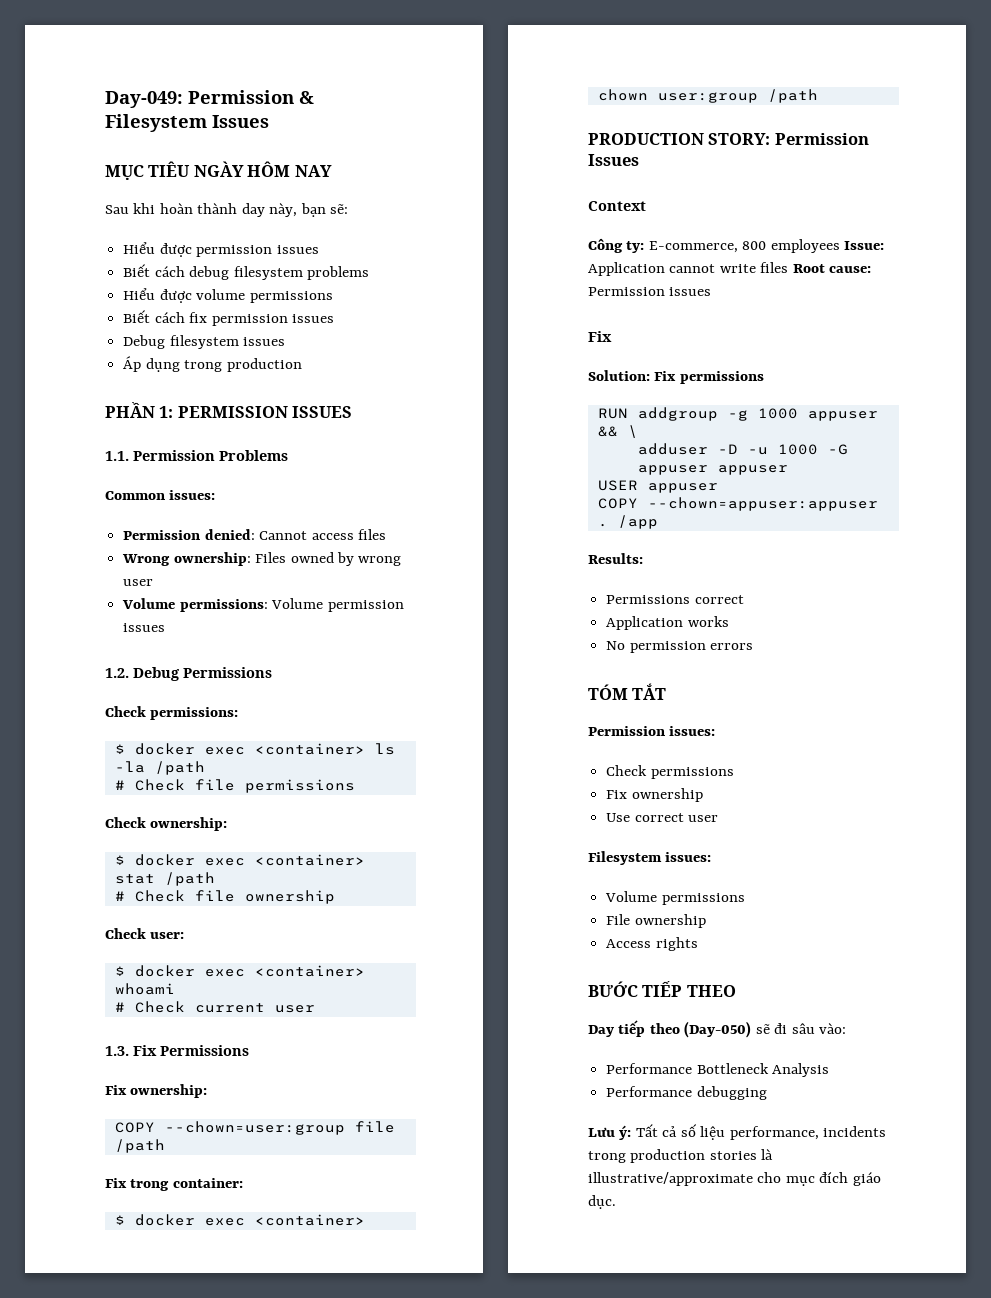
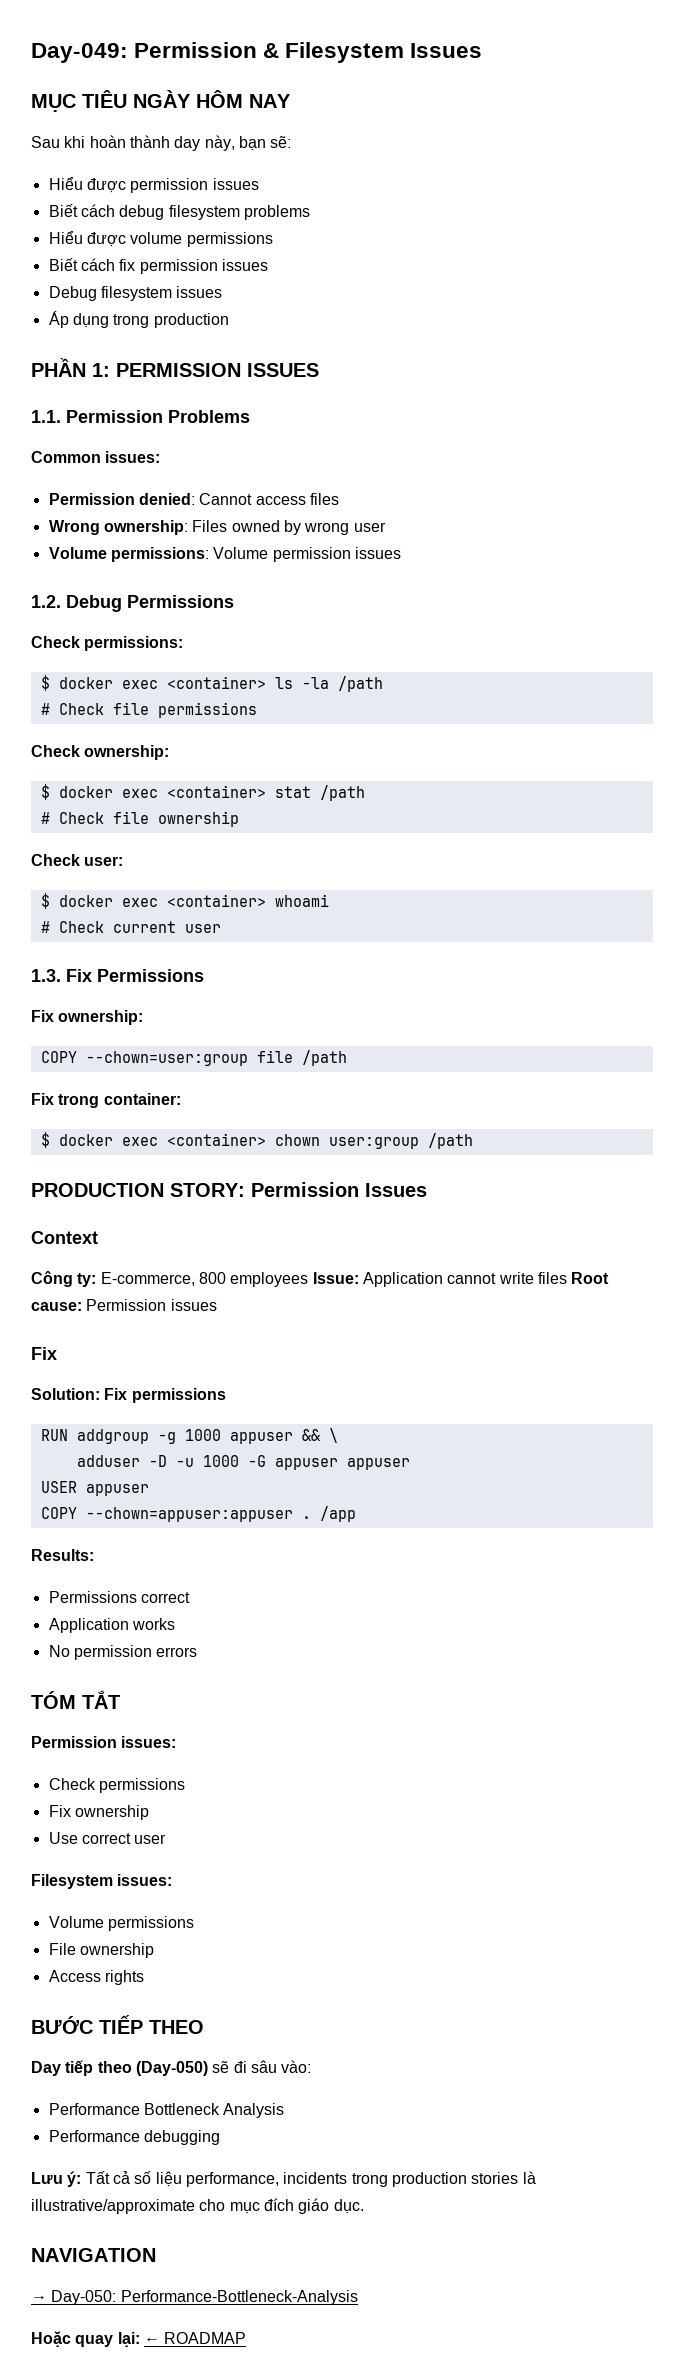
(616, 1202) none -> [31,2248,156,2262] [31,2290,358,2305] [31,2331,247,2347] // NAVIGATION // → Day-050: Performance-Bottleneck-Analysis // Hoặc quay lại: ← ROADMAP

